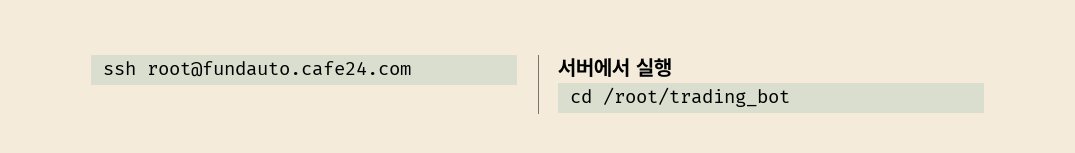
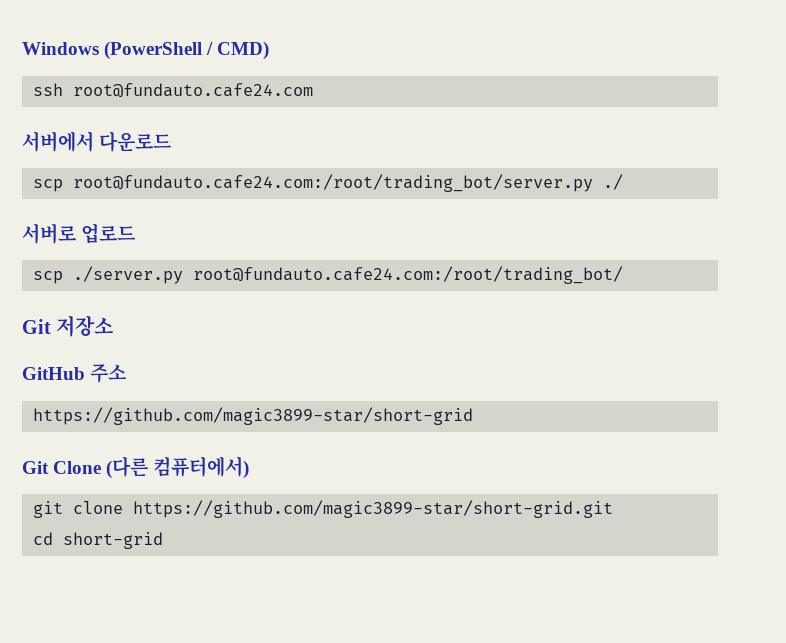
(103, 68) none -> [22,41,270,60] Windows (PowerShell / CMD) //
[635,58,672,77] 실행 -> [99,131,173,152] [32,174,623,192] [22,223,137,244] [32,266,623,284] [22,315,114,337] [22,364,128,383] [32,407,473,425] [22,456,250,479] [32,500,613,518] 다운로드 // scp root@fundauto.cafe24.com:/root/trading_bot/server.py ./ // 서버로 업로드 // scp ./server.py root@fundauto.cafe24.com:/root/trading_bot/ // Git 저장소 // GitHub 주소 // https://github.com/magic3899-star/short-grid // Git Clone (다른 컴퓨터에서) // git clone https://github.com/magic3899-star/short-grid.git
[603,87,790,107] /root/trading_bot -> [62,532,163,549] short-grid

